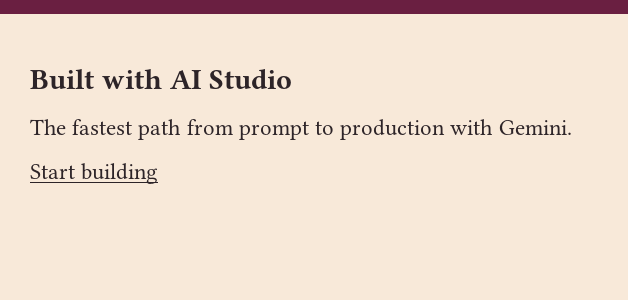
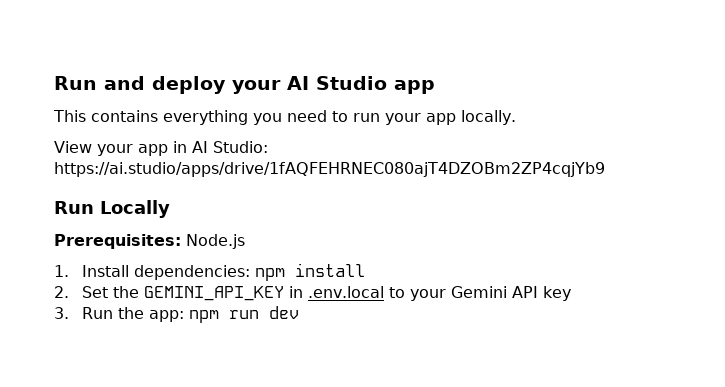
[30,69,293,89] [30,119,572,140] [30,163,159,184] Built with AI Studio // The fastest path from prompt to production with Gemini. // Start building -> [54,76,435,94] [53,110,516,125] [54,141,268,156] [54,162,605,177] [54,200,170,218] [54,234,245,249] [54,263,365,281] [54,286,571,301] [54,306,299,323] Run and deploy your AI Studio app // This contains everything you need to run your app locally. // View your app in AI Studio: https://ai.studio/apps/drive/1fAQFEHRNEC080ajT4DZOBm2ZP4cqjYb9 // Run Locally // Prerequisites: Node.js // 1. Install dependencies: npm install // 2. Set the GEMINI_API_KEY in .env.local to your Gemini API key // 3. Run the app: npm run dev

